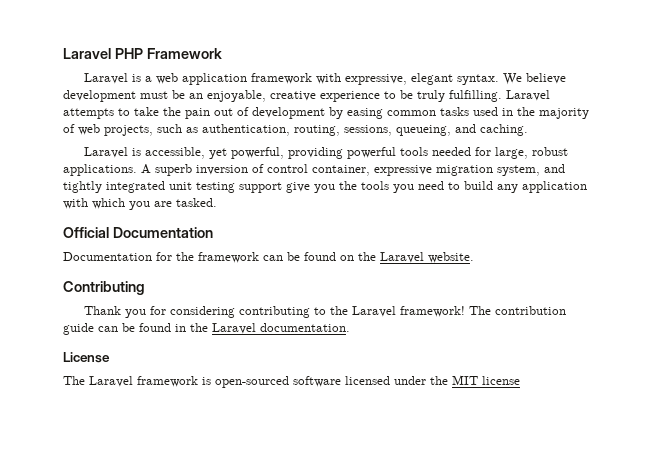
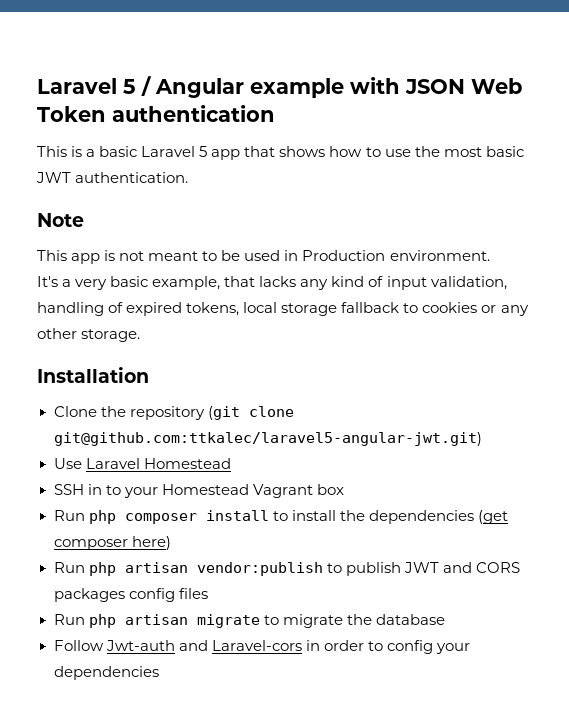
[63,48,222,59] [83,73,566,85] [63,90,550,102] [63,107,589,119] [63,124,528,136] [83,147,568,159] [63,164,565,176] [63,181,587,193] [63,198,217,210] [63,227,213,238] [63,252,474,263] [63,281,145,295] [83,306,566,318] [63,323,350,335] [63,352,110,363] [63,375,520,388] Laravel PHP Framework // Laravel is a web application framework with expressive, elegant syntax. We believe development must be an enjoyable, creative experience to be truly fulfilling. Laravel attempts to take the pain out of development by easing common tasks used in the majority of web projects, such as authentication, routing, sessions, queueing, and caching. // Laravel is accessible, yet powerful, providing powerful tools needed for large, robust applications. A superb inversion of control container, expressive migration system, and tightly integrated unit testing support give you the tools you need to build any application with which you are tasked. // Official Documentation // Documentation for the framework can be found on the Laravel website. // Contributing // Thank you for considering contributing to the Laravel framework! The contribution guide can be found in the Laravel documentation. // License // The Laravel framework is open-sourced software licensed under the MIT license -> [37,76,522,98] [37,105,275,122] [37,146,524,160] [36,172,189,183] [37,213,84,227] [37,250,490,264] [37,276,507,290] [37,302,529,316] [37,328,141,342] [37,367,149,383] [53,406,294,420] [53,432,482,446] [53,458,231,469] [53,484,344,498] [53,510,508,524] [53,536,171,550] [53,562,520,576] [53,588,208,602] [53,614,445,628] [53,640,470,654] [53,666,159,680] Laravel 5 / Angular example with JSON Web Token authentication // This is a basic Laravel 5 app that shows how to use the most basic JWT authentication. // Note // This app is not meant to be used in Production environment. // It's a very basic example, that lacks any kind of input validation, handling of expired tokens, local storage fallback to cookies or any other storage. // Installation // Clone the repository (git clone git@github.com:ttkalec/laravel5-angular-jwt.git) // Use Laravel Homestead // SSH in to your Homestead Vagrant box // Run php composer install to install the dependencies (get composer here) // Run php artisan vendor:publish to publish JWT and CORS packages config files // Run php artisan migrate to migrate the database // Follow Jwt-auth and Laravel-cors in order to config your dependencies

